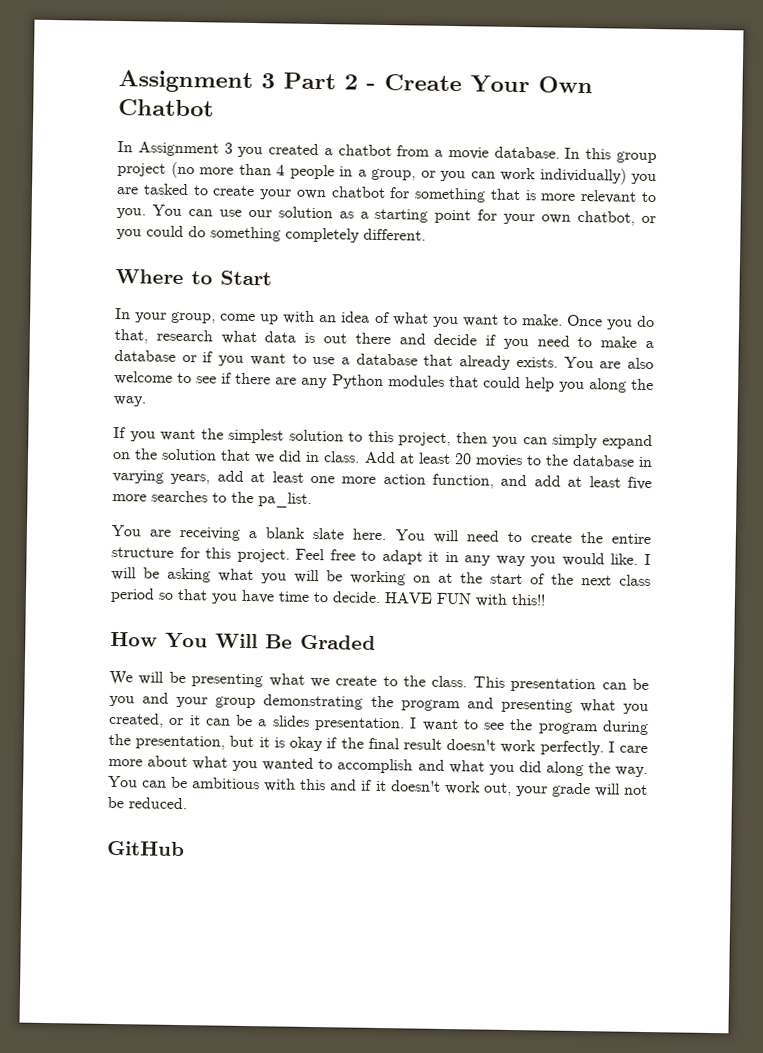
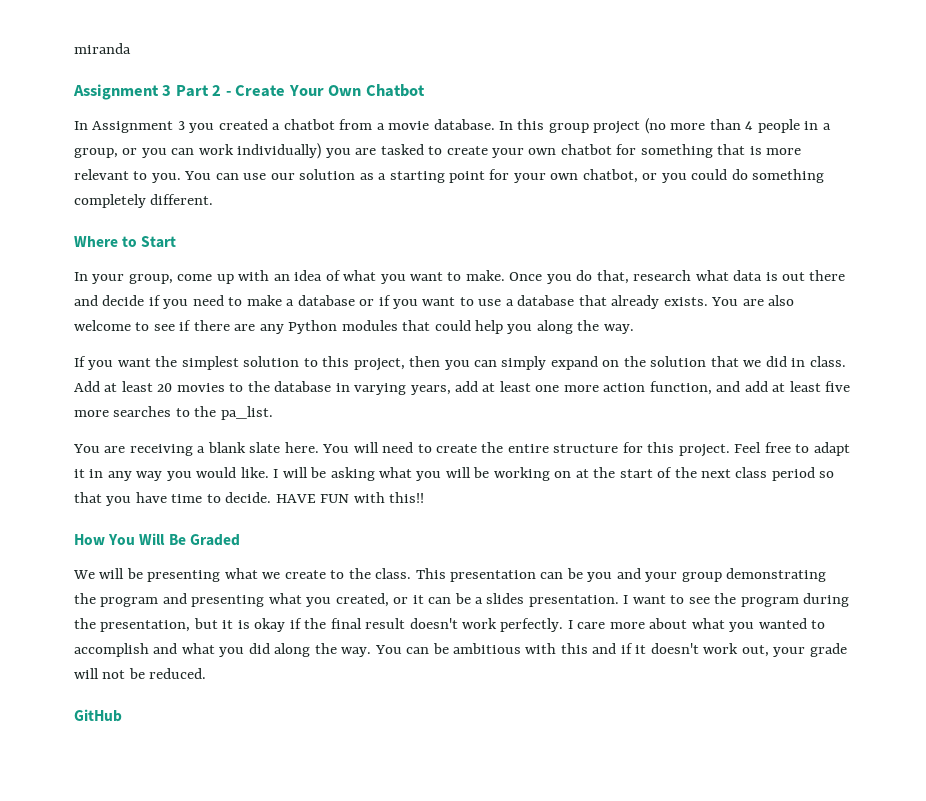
(118, 82) none -> [74,43,131,54] miranda //

